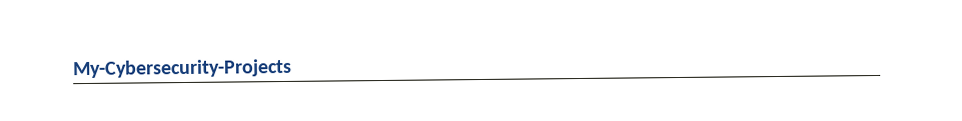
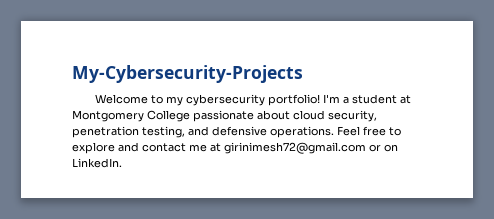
(292, 68) none -> [95,94,412,106] [72,110,377,122] [72,126,401,138] [72,142,398,154] [72,158,122,168] // Welcome to my cybersecurity portfolio! I'm a student at Montgomery College passionate about cloud security, penetration testing, and defensive operations. Feel free to explore and contact me at girinimesh72@gmail.com or on LinkedIn.

